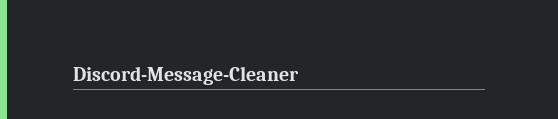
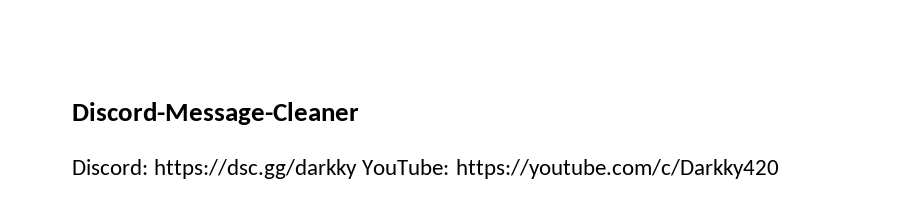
(299, 75) none -> [72,159,779,179] // Discord: https://dsc.gg/darkky YouTube: https://youtube.com/c/Darkky420

